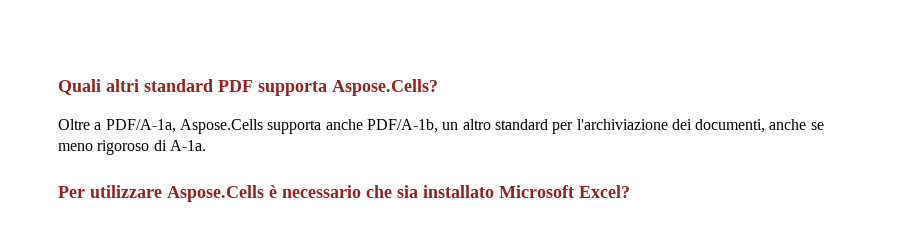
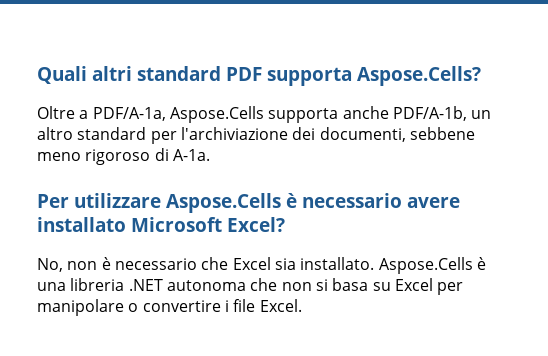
[769,119,824,130] anche se -> [409,127,475,140] sebbene
[366,185,418,198] che sia -> [406,197,460,208] avere
(630, 191) none -> [37,257,486,274] [37,278,464,295] [37,299,302,316] // No, non è necessario che Excel sia installato. Aspose.Cells è una libreria .NET autonoma che non si basa su Excel per manipolare o convertire i file Excel.

